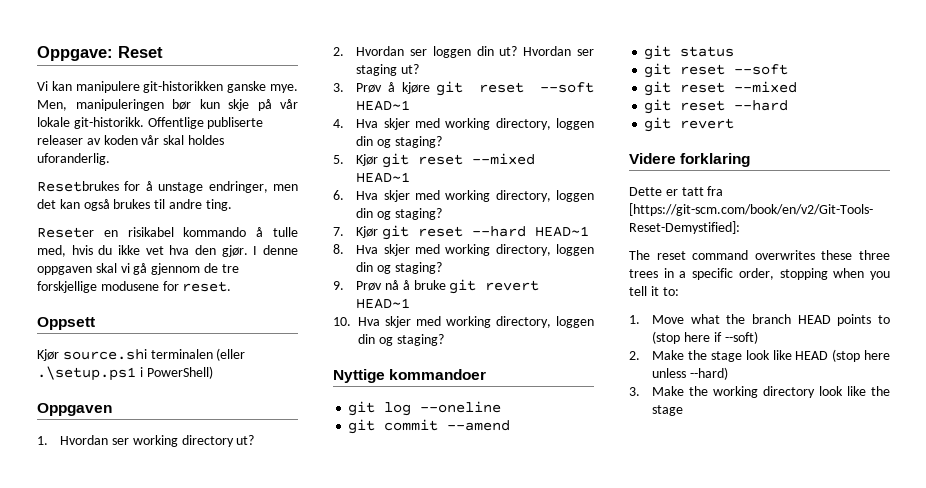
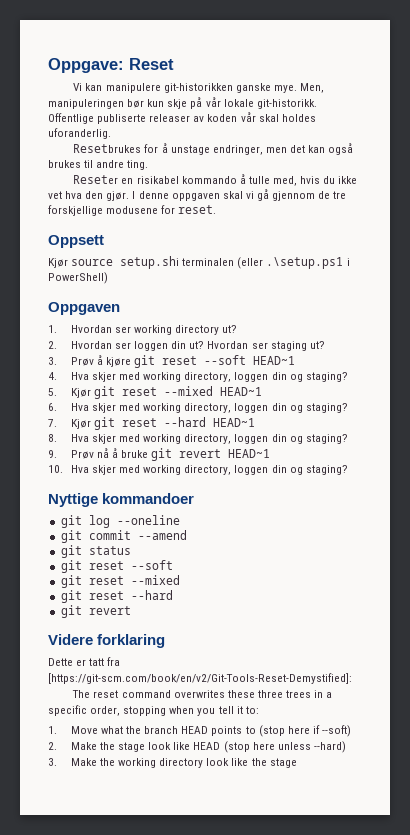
[62,349,147,360] source.shi -> [71,256,180,269] source setup.shi

